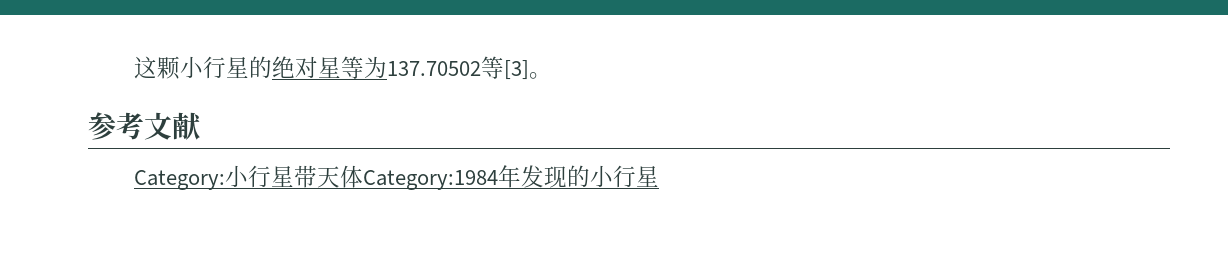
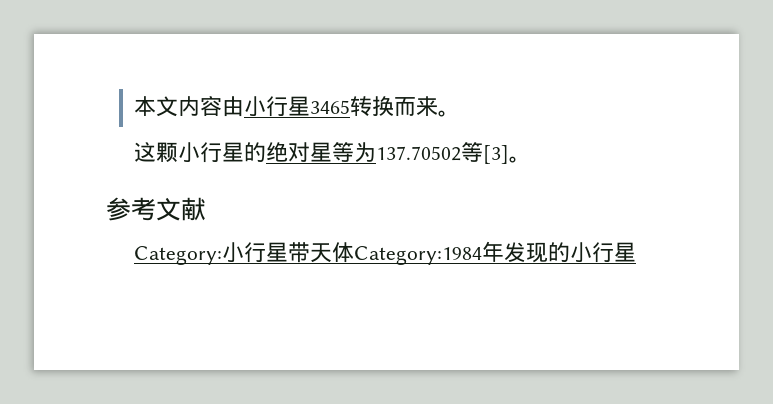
(133, 67) none -> [134,96,461,117] 本文内容由小行星3465转换而来。 //

